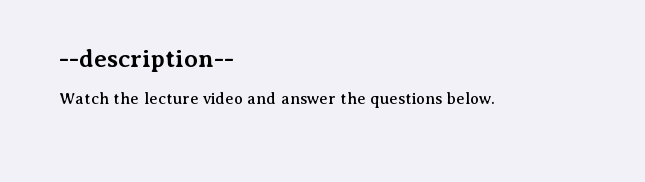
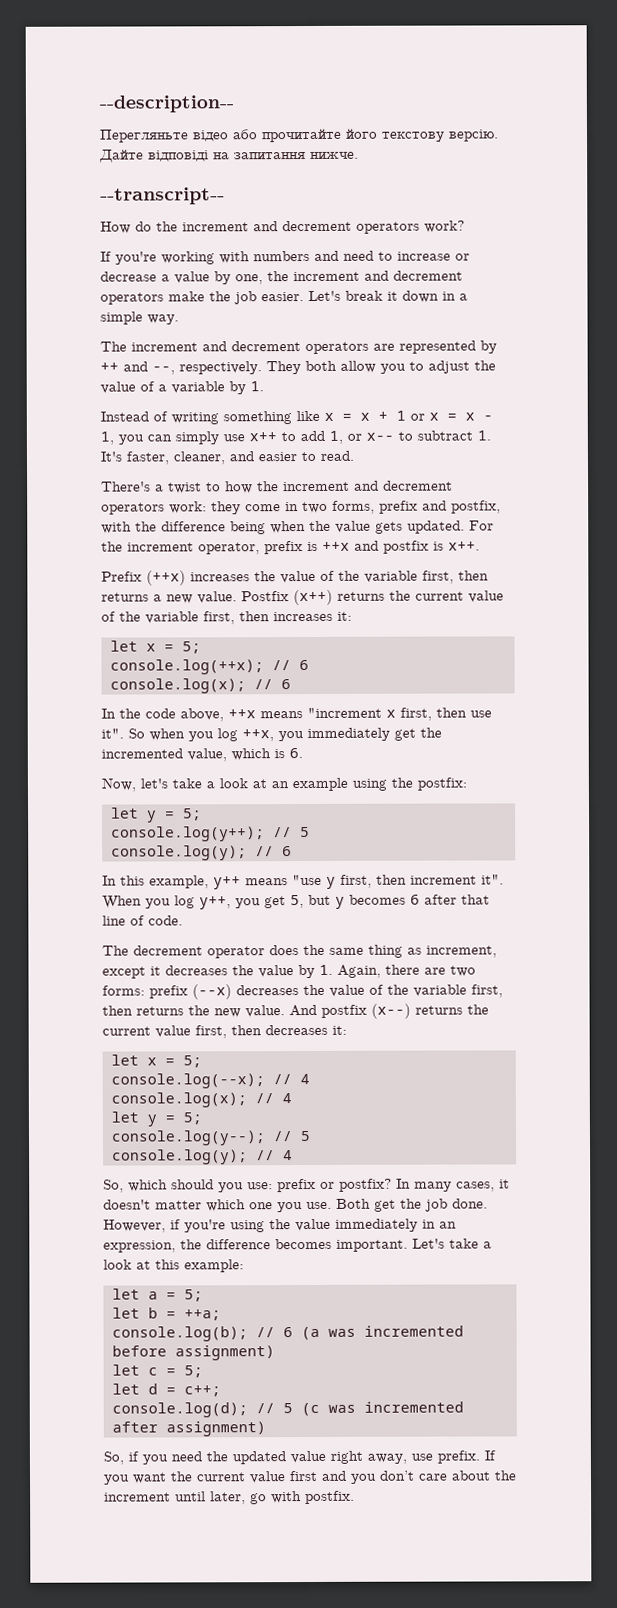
[59,92,495,108] Watch the lecture video and answer the questions below. -> [99,128,499,143] [99,149,359,163] [100,187,225,205] [100,220,465,234] [100,250,470,265] [100,270,463,285] [100,290,468,305] [100,311,179,325] [100,340,497,355] [100,360,496,375] [100,381,264,395] [100,410,493,425] [100,430,491,445] [100,450,354,465] [101,480,453,494] [101,500,501,515] [101,520,494,535] [101,540,480,555] [101,570,489,586] [101,589,504,606] [101,611,352,625] [110,640,201,654] [110,659,309,675] [110,678,291,694] [101,707,492,722] [101,727,442,742] [101,748,303,762] [101,777,467,792] [111,807,202,823] [111,826,310,842] [111,845,292,861] [102,874,504,890] [102,894,490,910] [102,915,183,926] [102,944,497,959] [102,964,476,979] [102,984,503,1000] [102,1003,489,1019] [102,1024,347,1039] [111,1054,202,1068] [111,1073,310,1089] [111,1092,292,1108] [111,1111,202,1127] [111,1130,310,1146] [112,1149,293,1165] [103,1178,510,1193] [103,1198,488,1213] [103,1218,457,1233] [103,1238,492,1253] [103,1259,244,1273] [112,1288,203,1302] [112,1307,221,1321] [112,1325,464,1342] [112,1345,275,1361] [112,1364,203,1378] [112,1383,221,1397] [112,1401,464,1418] [112,1421,266,1437] [103,1450,496,1465] [103,1470,517,1485] [104,1490,355,1505] Перегляньте відео або прочитайте його текстову версію. Дайте відповіді на запитання нижче. // --transcript-- // How do the increment and decrement operators work? // If you're working with numbers and need to increase or decrease a value by one, the increment and decrement operators make the job easier. Let's break it down in a simple way. // The increment and decrement operators are represented by ++ and --, respectively. They both allow you to adjust the value of a variable by 1. // Instead of writing something like x = x + 1 or x = x - 1, you can simply use x++ to add 1, or x-- to subtract 1. It's faster, cleaner, and easier to read. // There's a twist to how the increment and decrement operators work: they come in two forms, prefix and postfix, with the difference being when the value gets updated. For the increment operator, prefix is ++x and postfix is x++. // Prefix (++x) increases the value of the variable first, then returns a new value. Postfix (x++) returns the current value of the variable first, then increases it: // let x = 5; // console.log(++x); // 6 // console.log(x); // 6 // In the code above, ++x means "increment x first, then use it". So when you log ++x, you immediately get the incremented value, which is 6. // Now, let's take a look at an example using the postfix: // let y = 5; // console.log(y++); // 5 // console.log(y); // 6 // In this example, y++ means "use y first, then increment it". When you log y++, you get 5, but y becomes 6 after that line of code. // The decrement operator does the same thing as increment, except it decreases the value by 1. Again, there are two forms: prefix (--x) decreases the value of the variable first, then returns the new value. And postfix (x--) returns the current value first, then decreases it: // let x = 5; // console.log(--x); // 4 // console.log(x); // 4 // let y = 5; // console.log(y--); // 5 // console.log(y); // 4 // So, which should you use: prefix or postfix? In many cases, it doesn't matter which one you use. Both get the job done. However, if you're using the value immediately in an expression, the difference becomes important. Let's take a look at this example: // let a = 5; // let b = ++a; // console.log(b); // 6 (a was incremented before assignment) // let c = 5; // let d = c++; // console.log(d); // 5 (c was incremented after assignment) // So, if you need the updated value right away, use prefix. If you want the current value first and you don’t care about the increment until later, go with postfix.

